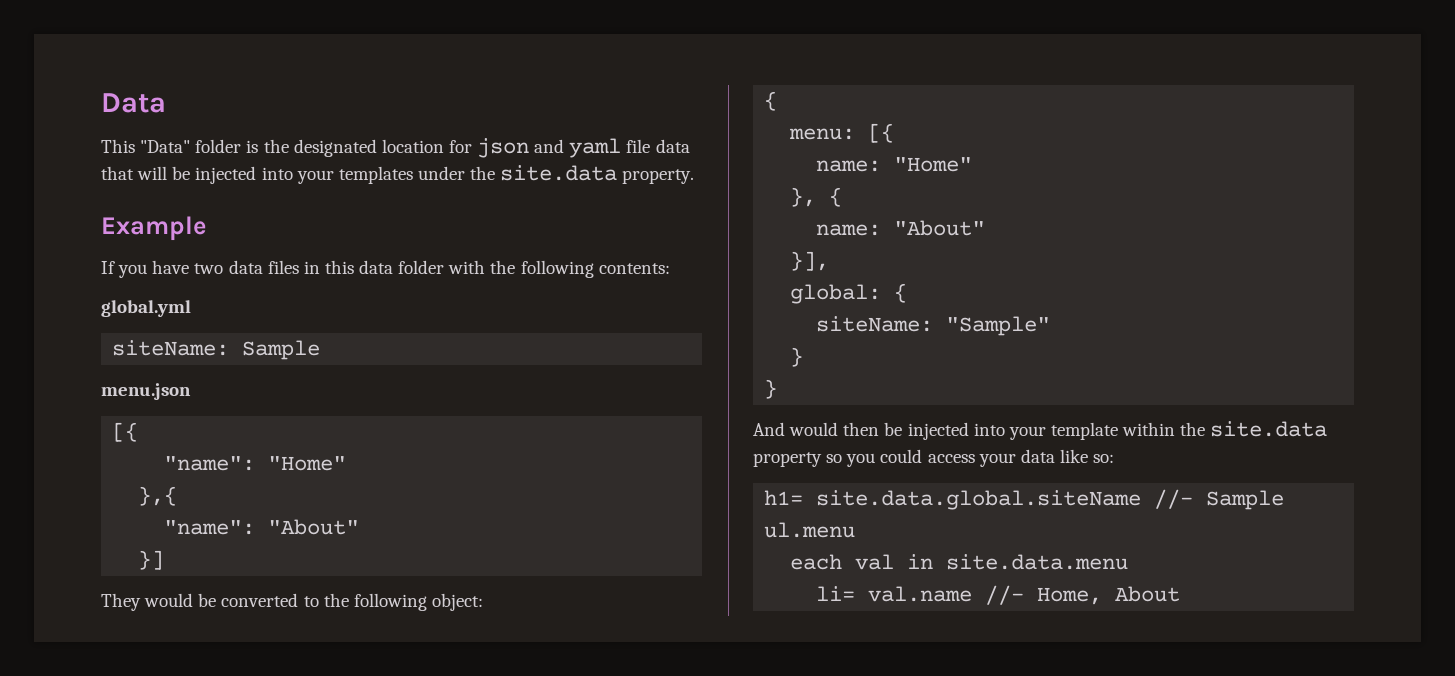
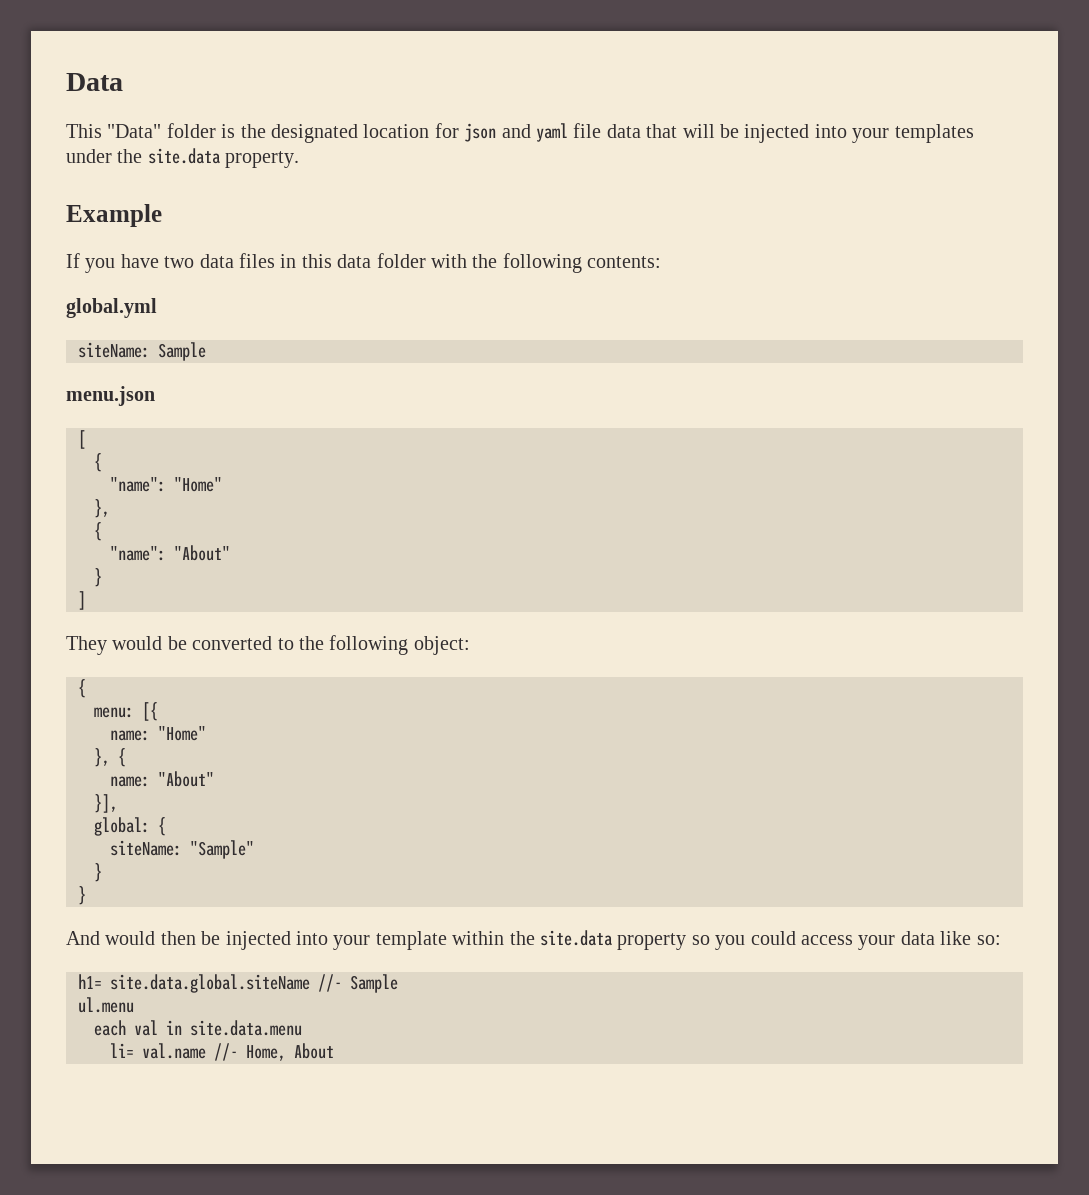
[112,422,139,442] [{ -> [78,430,86,449] [94,453,102,472] [ // {
[138,486,178,506] },{ -> [94,499,110,518] [94,522,102,541] }, // {
[138,550,165,570] }] -> [94,568,102,587] [78,591,86,610] } // ]

